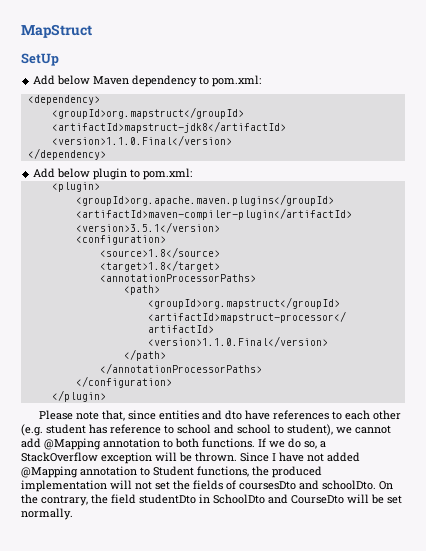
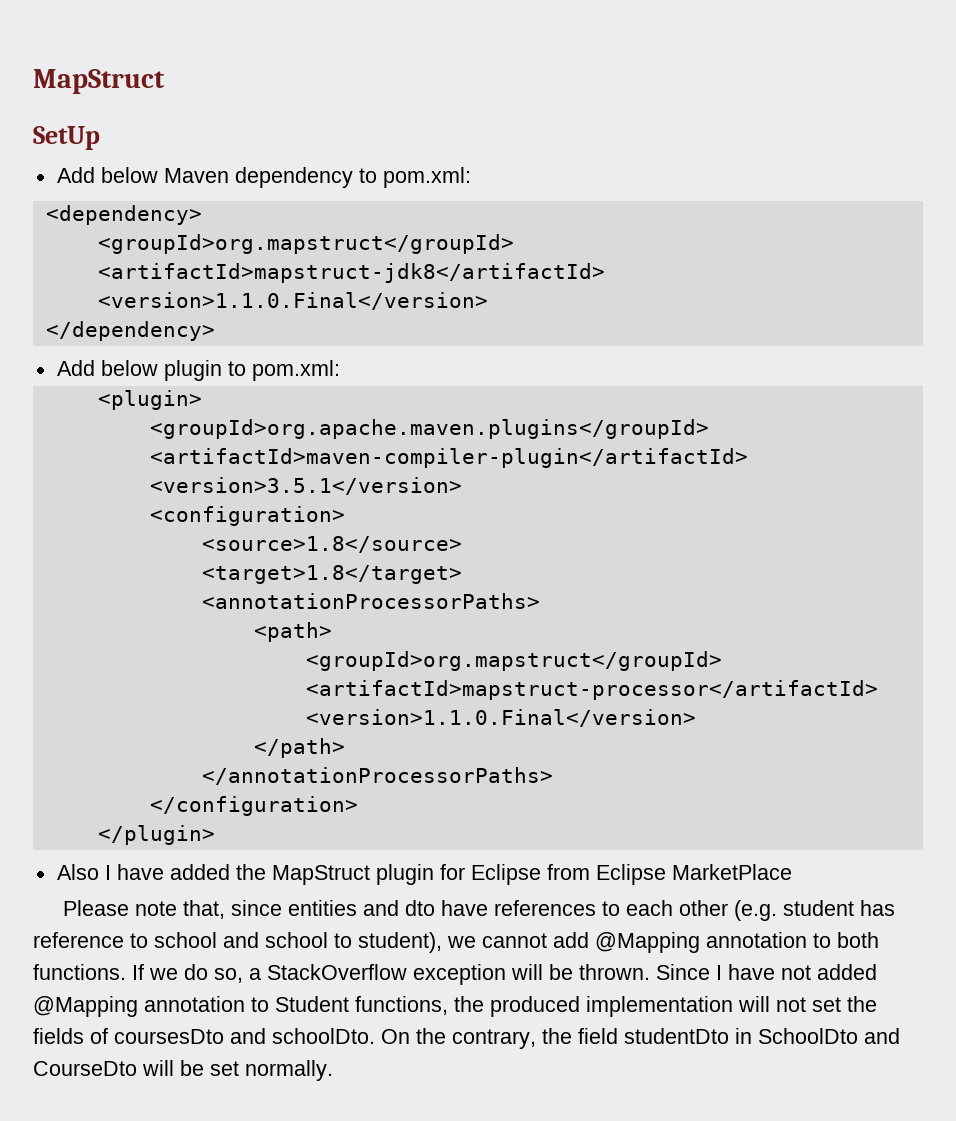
(106, 396) none -> [56,864,792,885] // Also I have added the MapStruct plugin for Eclipse from Eclipse MarketPlace

